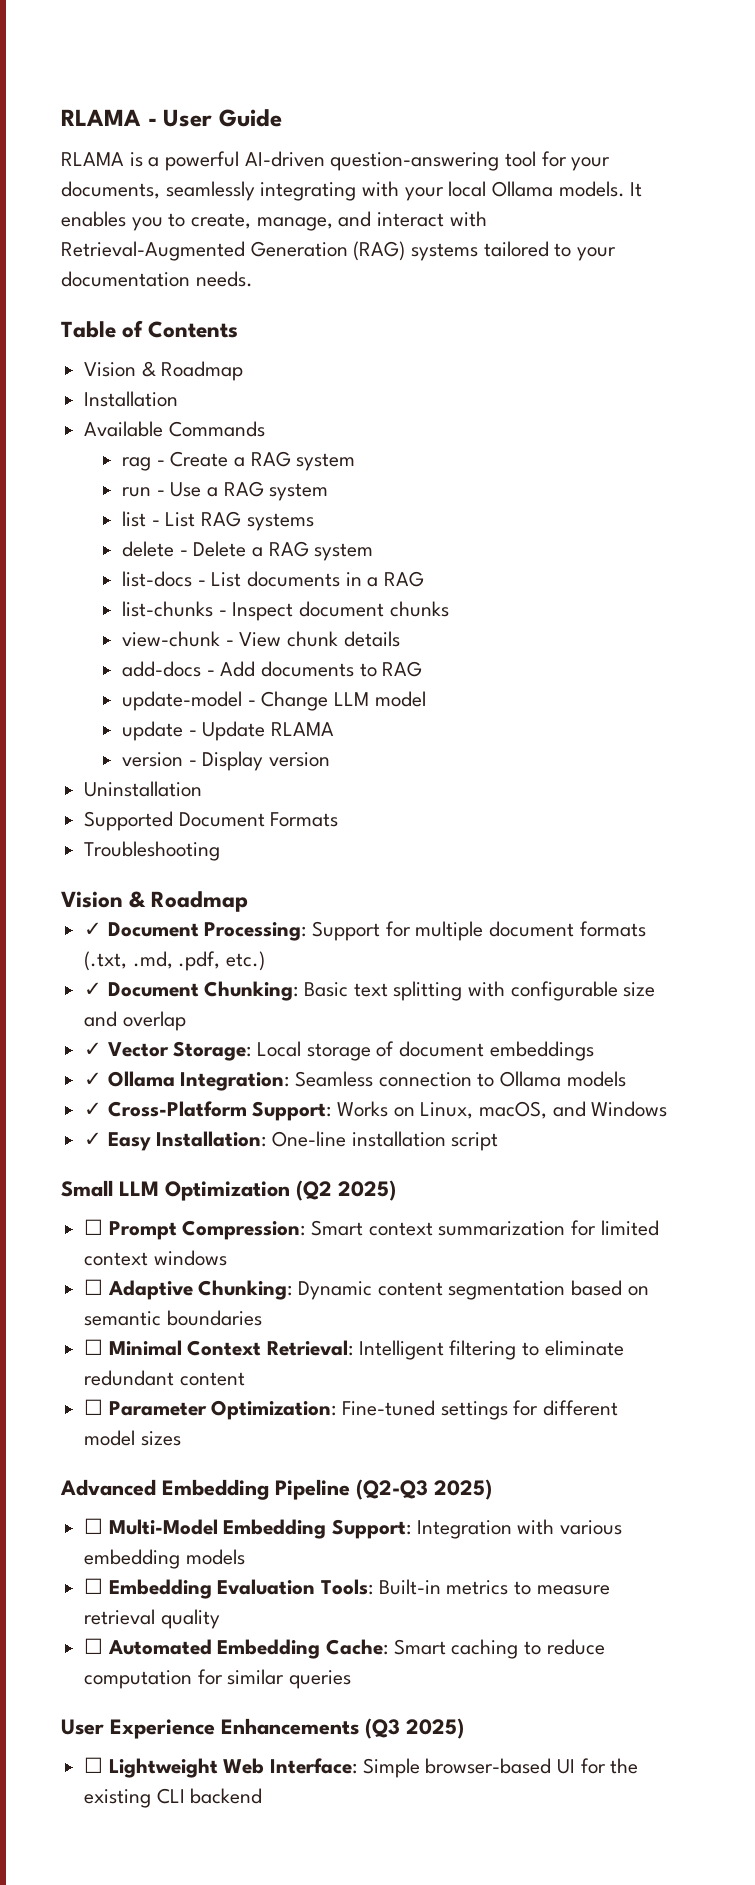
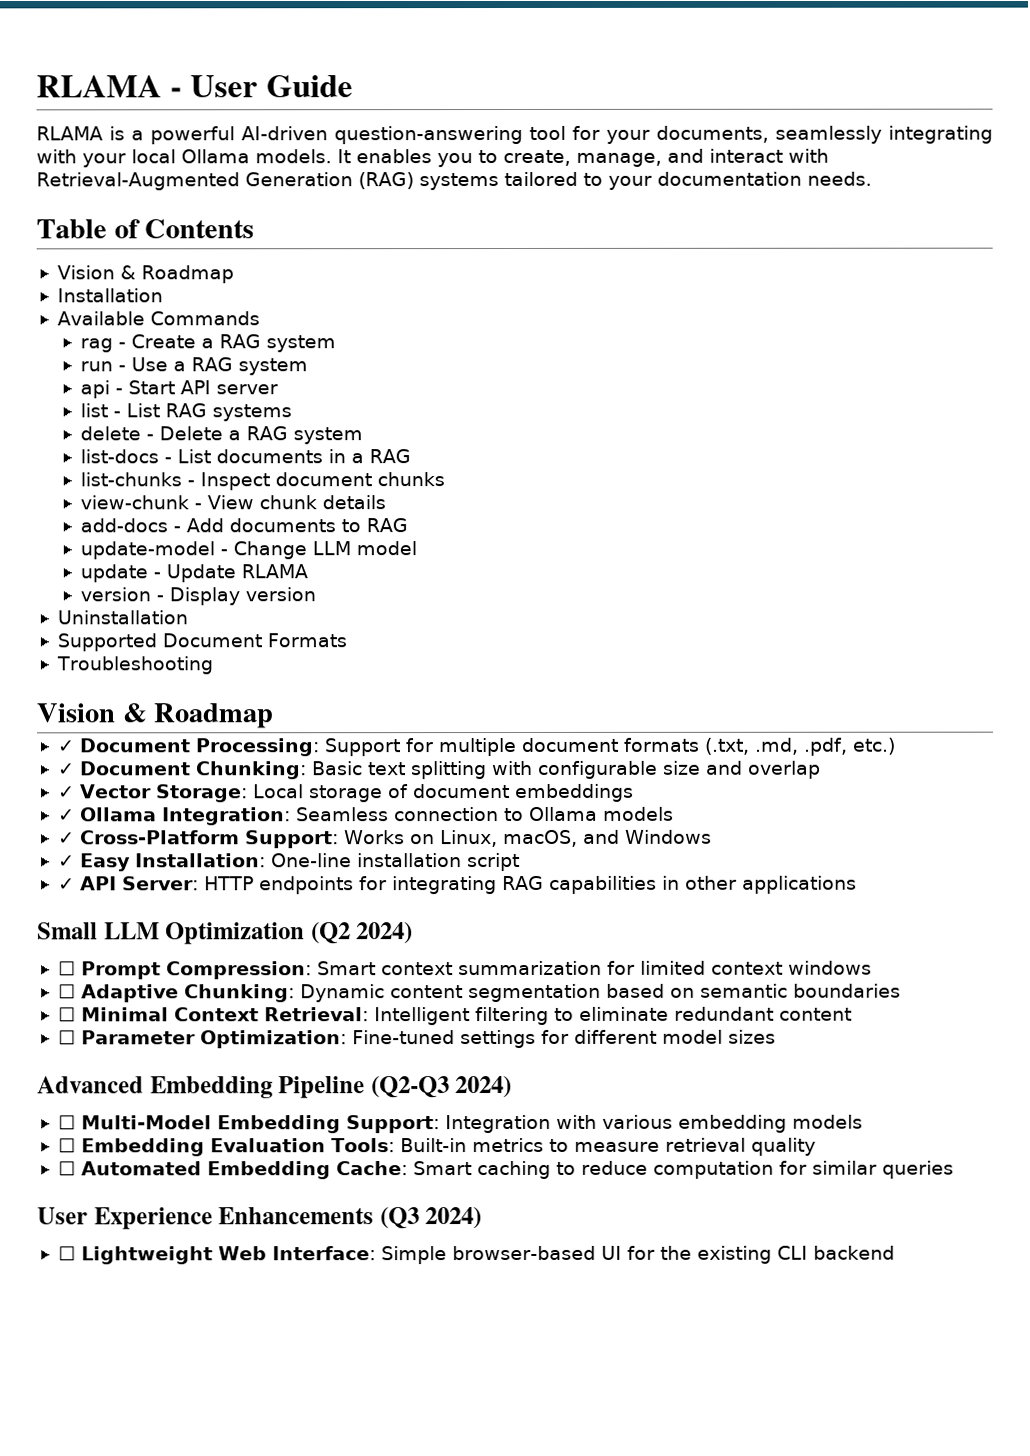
(329, 492) none -> [80,380,279,399] // api - Start API server
(499, 1141) none -> [57,875,857,895] // ✓ API Server: HTTP endpoints for integrating RAG capabilities in other applications
[338,1180,396,1201] 2025) -> [356,922,414,945] 2024)
[434,1479,492,1500] 2025) -> [455,1076,513,1099] 2024)
[406,1718,464,1739] 2025) -> [425,1207,483,1230] 2024)

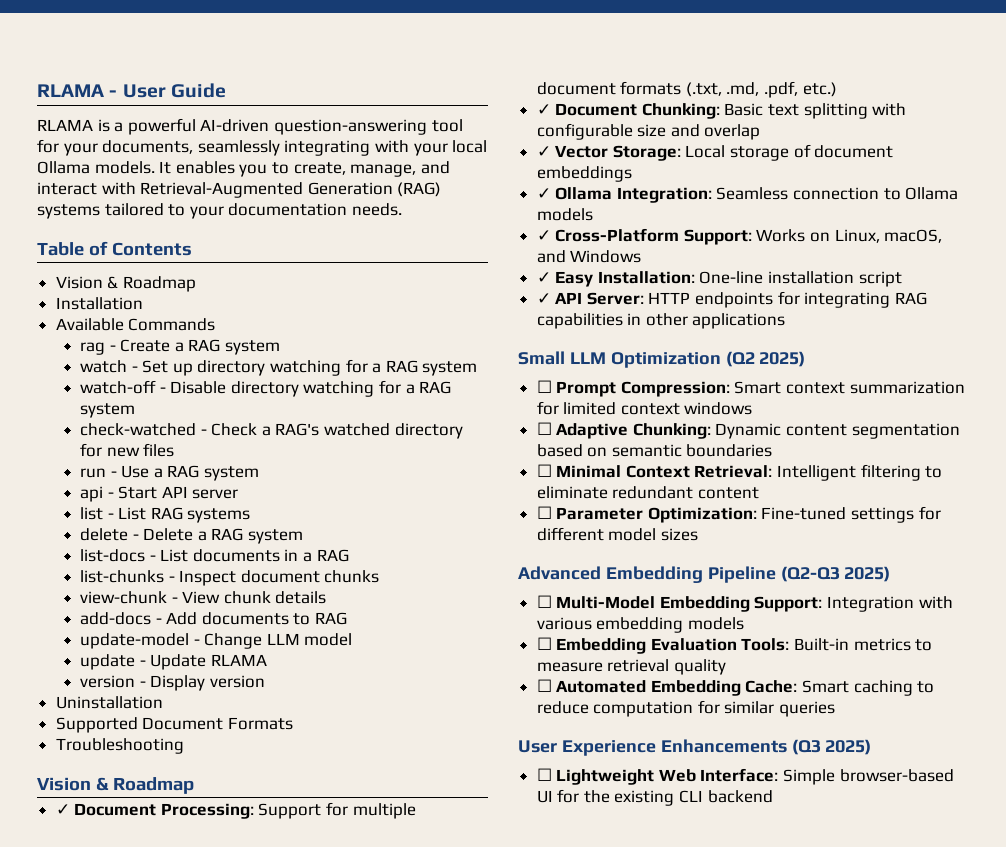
(337, 344) none -> [80,359,478,376] [80,380,452,397] [80,403,136,418] [80,423,463,439] [80,443,175,457] // watch - Set up directory watching for a RAG system // watch-off - Disable directory watching for a RAG system // check-watched - Check a RAG's watched directory for new files
[356,922,414,945] 2024) -> [759,351,806,367] 2025)
[455,1076,513,1099] 2024) -> [844,566,891,582] 2025)
[425,1207,483,1230] 2024) -> [825,739,872,755] 2025)

